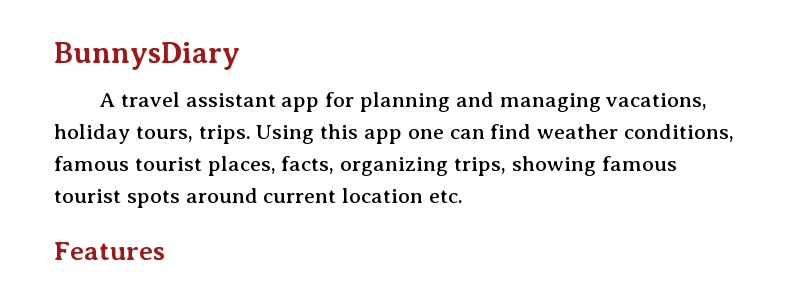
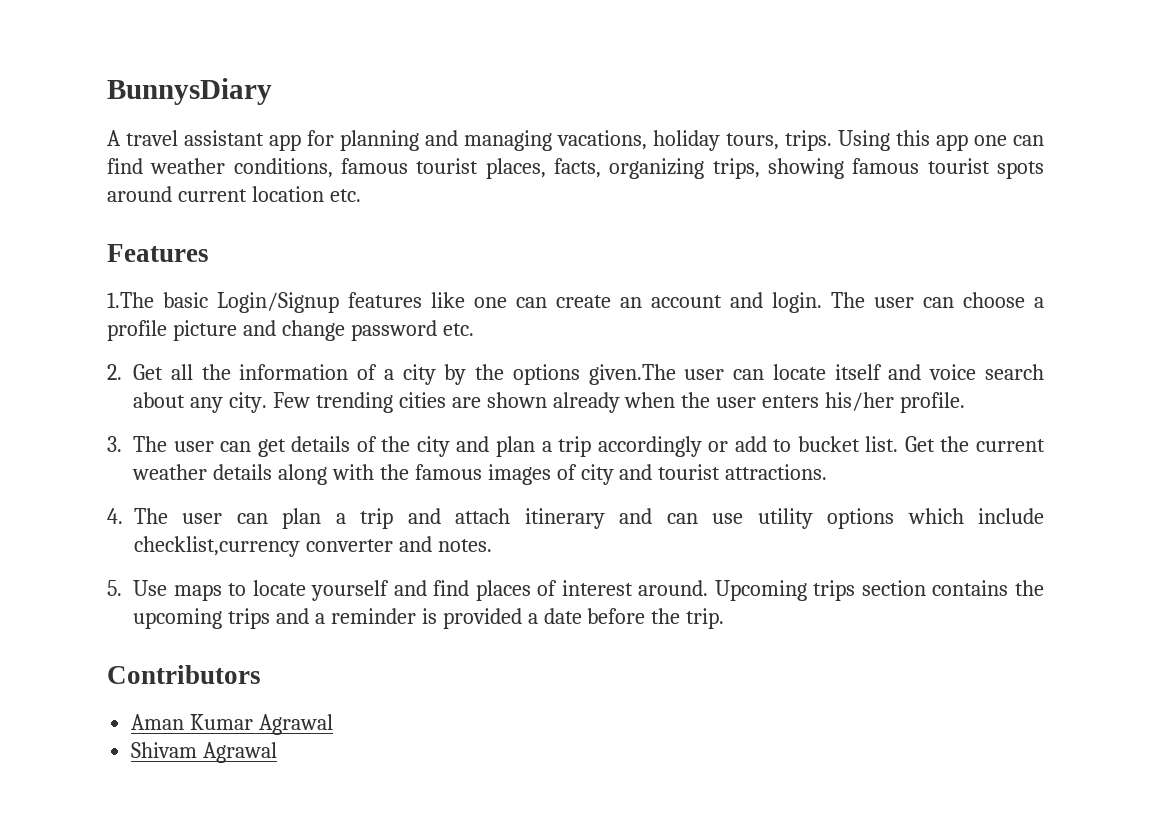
(165, 251) none -> [107,292,1044,313] [107,320,474,341] [107,364,1044,385] [133,392,966,413] [107,436,1045,457] [132,464,828,485] [107,508,1044,529] [134,536,492,557] [107,580,1044,601] [133,608,725,629] [107,665,261,684] [131,714,334,735] [131,742,278,763] // 1.The basic Login/Signup features like one can create an account and login. The user can choose a profile picture and change password etc. // 2. Get all the information of a city by the options given.The user can locate itself and voice search about any city. Few trending cities are shown already when the user enters his/her profile. // 3. The user can get details of the city and plan a trip accordingly or add to bucket list. Get the current weather details along with the famous images of city and tourist attractions. // 4. The user can plan a trip and attach itinerary and can use utility options which include checklist,currency converter and notes. // 5. Use maps to locate yourself and find places of interest around. Upcoming trips section contains the upcoming trips and a reminder is provided a date before the trip. // Contributors // Aman Kumar Agrawal // Shivam Agrawal

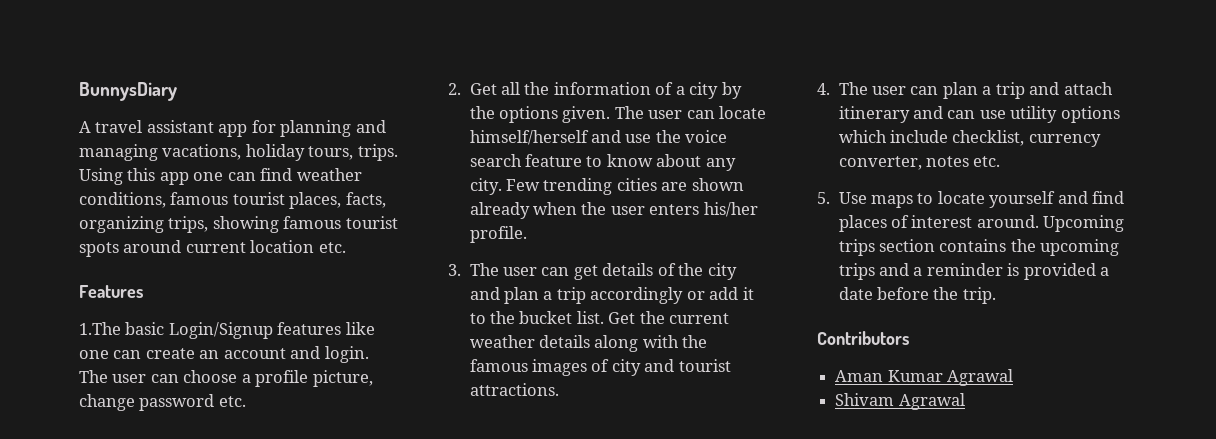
[172,320,276,341] picture and -> [312,370,373,387] picture,
[588,364,676,385] given.The -> [562,106,644,123] given. The
[834,364,1044,380] itself and voice search -> [469,130,728,145] [469,154,653,167] himself/herself and use the voice search feature to know
[773,439,792,452] to -> [742,287,754,300] [469,311,515,324] it to the
[134,536,492,557] checklist,currency converter and notes. -> [952,130,1101,147] [838,156,1001,170] checklist, currency converter, notes etc.

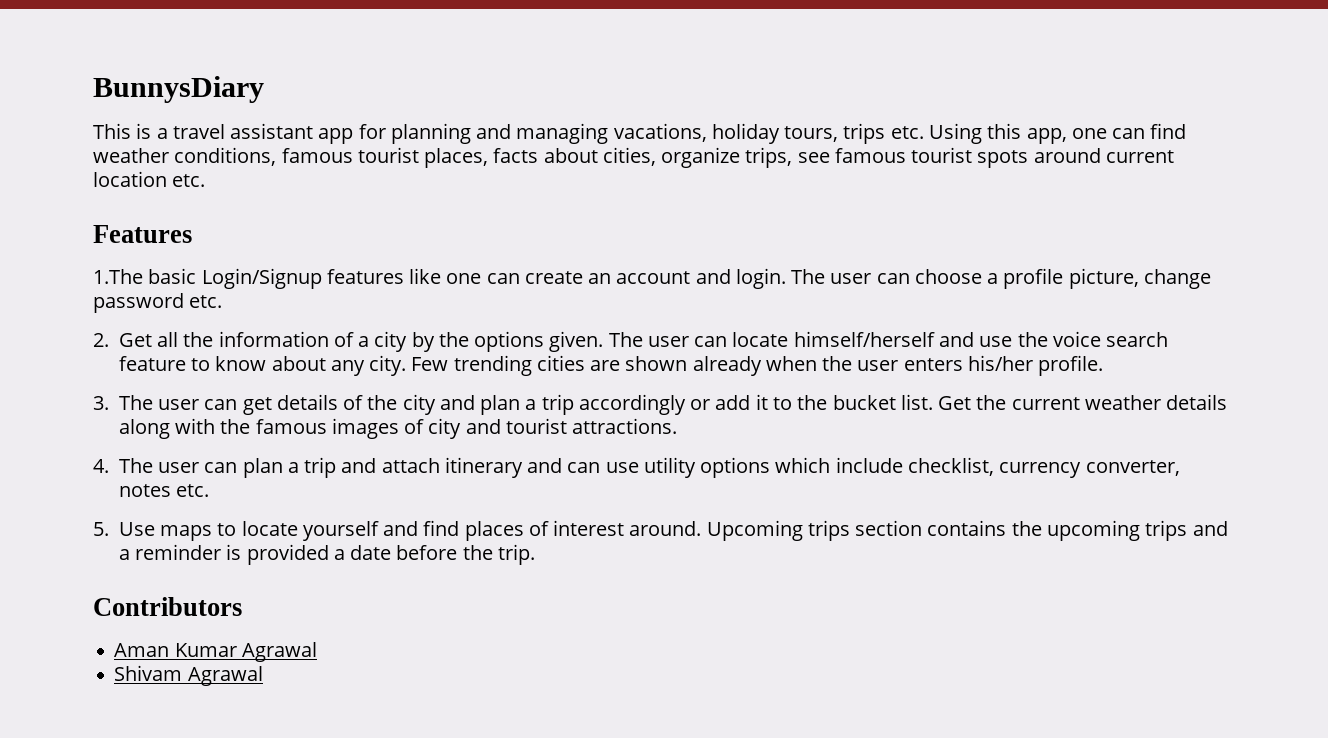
[79,121,91,133] A -> [93,123,168,139] This is a
[357,144,398,161] trips. -> [843,123,924,144] trips etc.
[159,172,189,185] app -> [1026,128,1067,144] app,
[345,192,386,208] [79,216,279,233] facts, organizing trips, showing -> [493,147,830,168] facts about cities, organize trips, see

